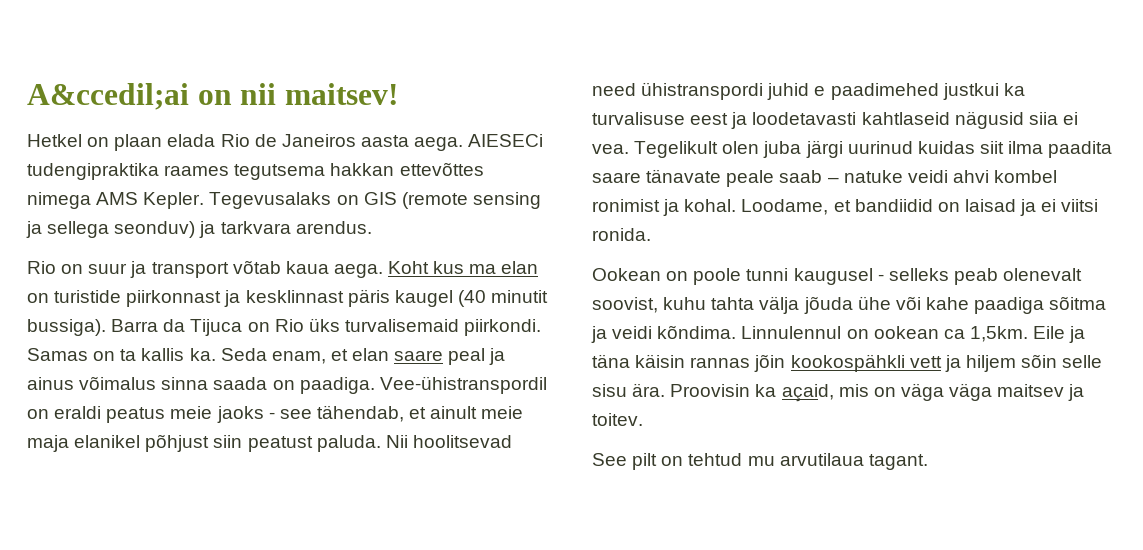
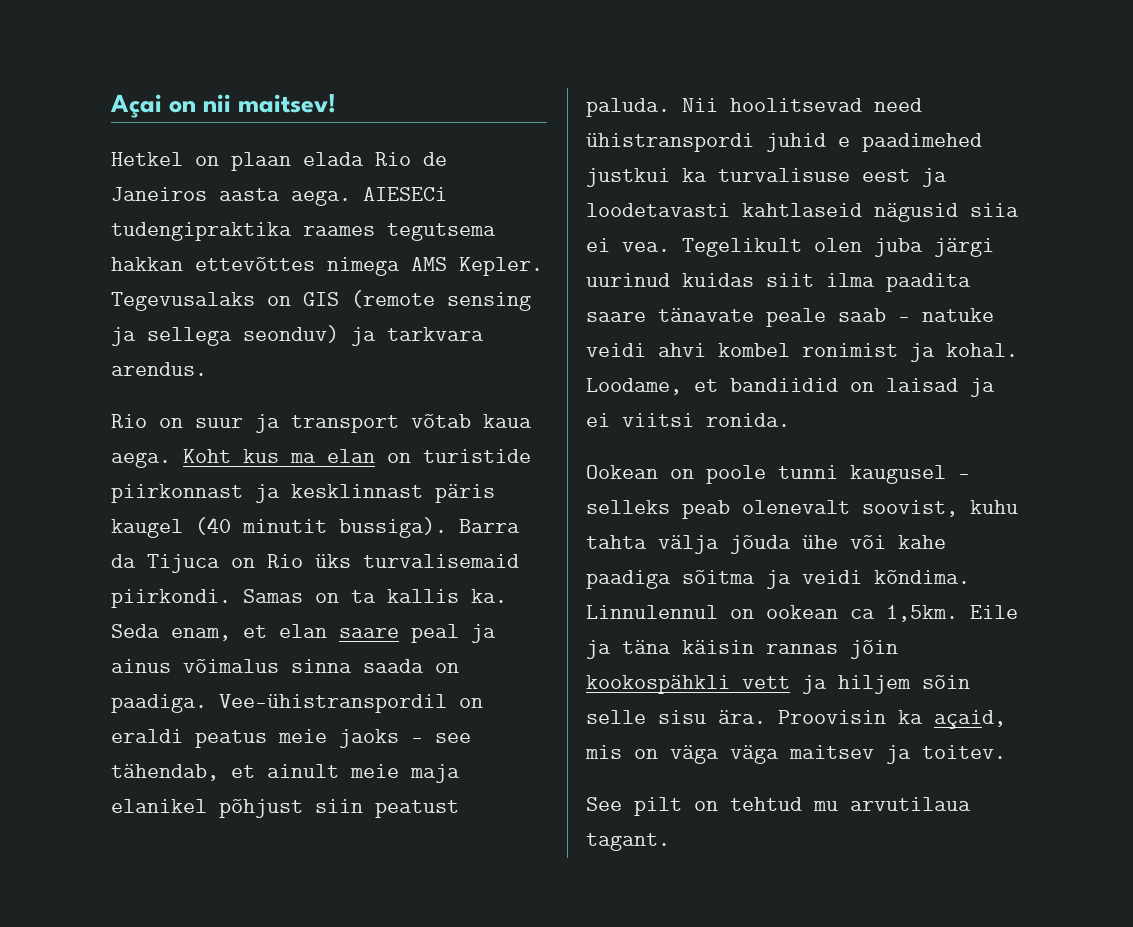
[27,83,189,110] A&ccedil;ai -> [110,94,162,118] Açai

